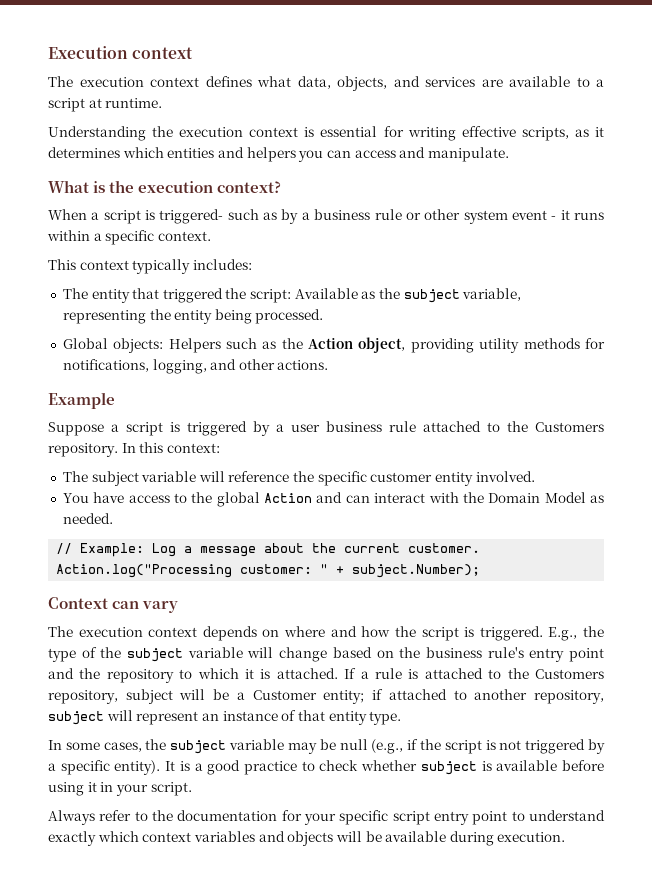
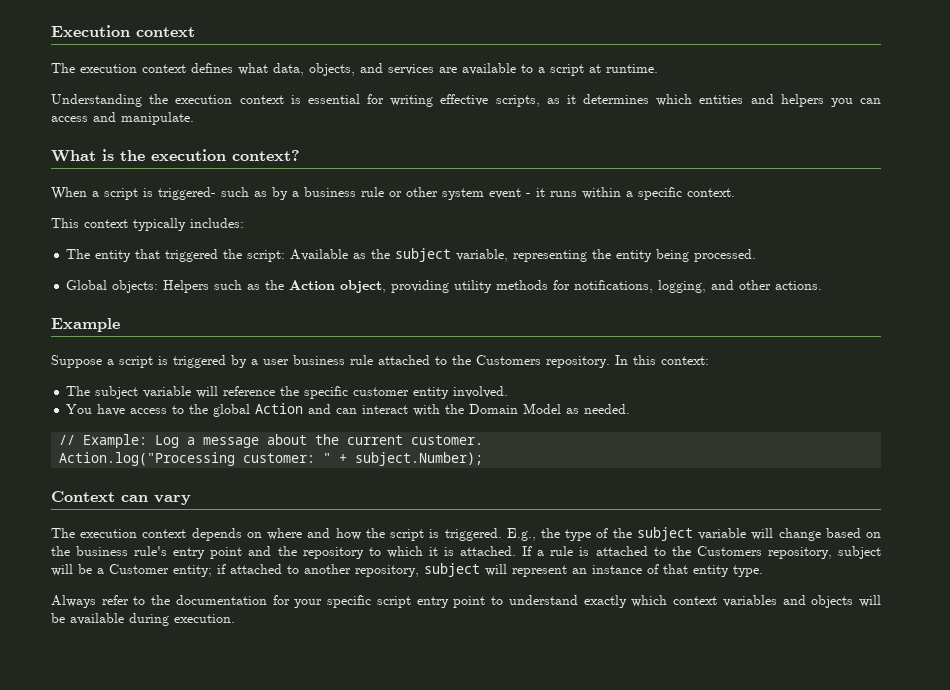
[48,739,605,754] [48,760,605,775] [48,782,192,796] // In some cases, the subject variable may be null (e.g., if the script is not triggered by a specific entity). It is a good practice to check whether subject is available before using it in your script. -> (763, 571) none

